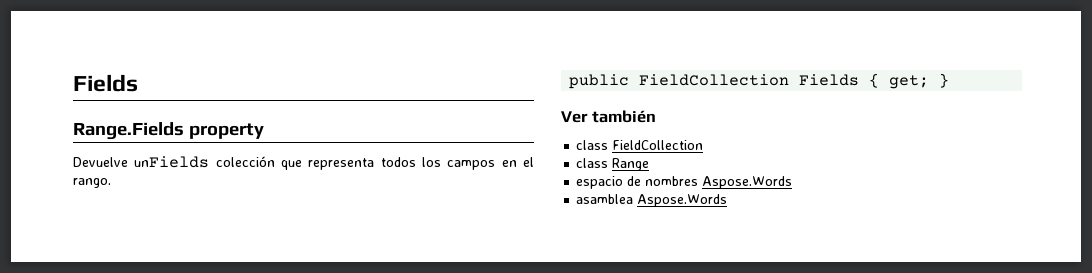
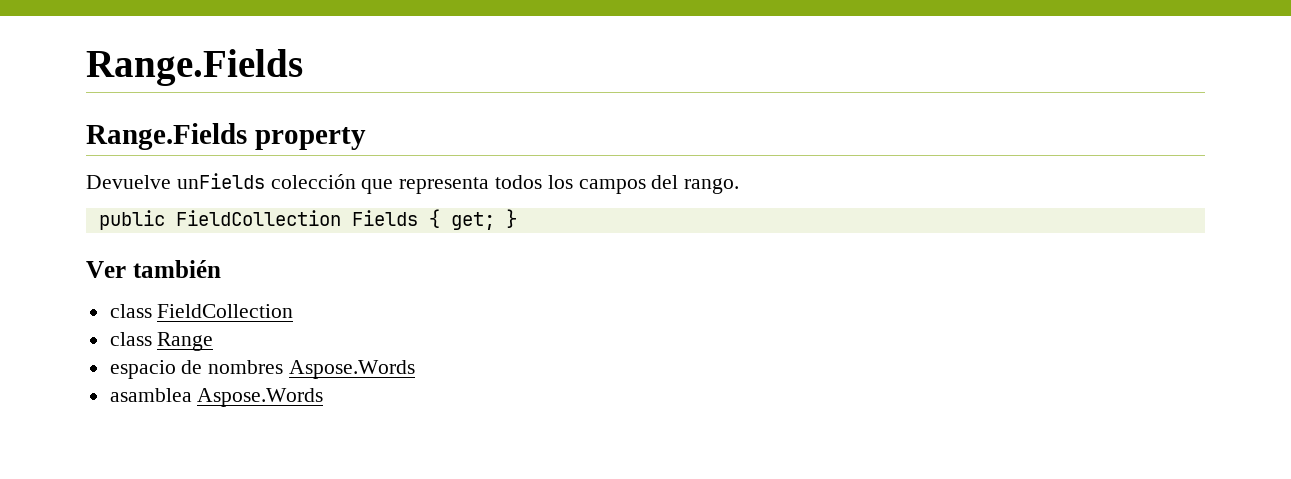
[73,74,138,92] Fields -> [86,49,303,86] Range.Fields
[501,157,534,167] en el -> [651,175,679,189] del

